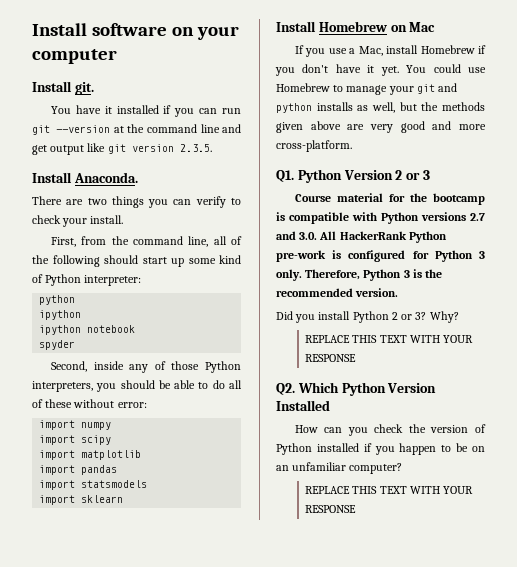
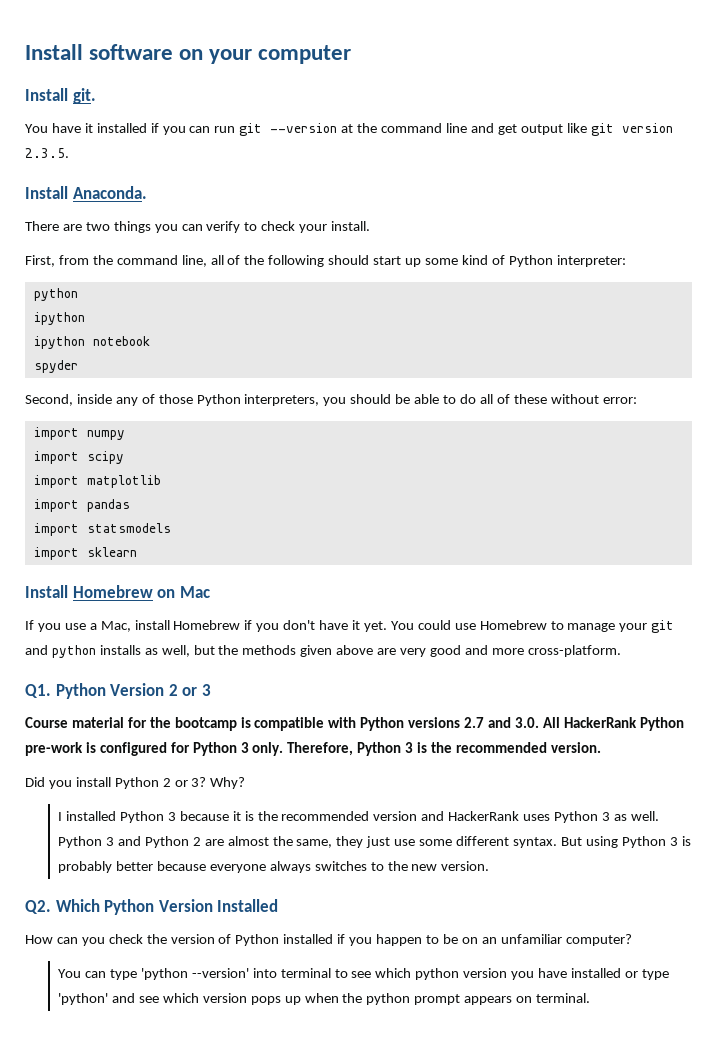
[305,335,474,343] [305,354,357,362] REPLACE THIS TEXT WITH YOUR RESPONSE -> [58,811,659,823] [58,836,691,848] [58,861,490,873] I installed Python 3 because it is the recommended version and HackerRank uses Python 3 as well. Python 3 and Python 2 are almost the same, they just use some different syntax. But using Python 3 is probably better because everyone always switches to the new version.
[305,486,474,494] [305,505,357,513] REPLACE THIS TEXT WITH YOUR RESPONSE -> [58,968,669,980] [58,993,591,1005] You can type 'python --version' into terminal to see which python version you have installed or type 'python' and see which version pops up when the python prompt appears on terminal.

